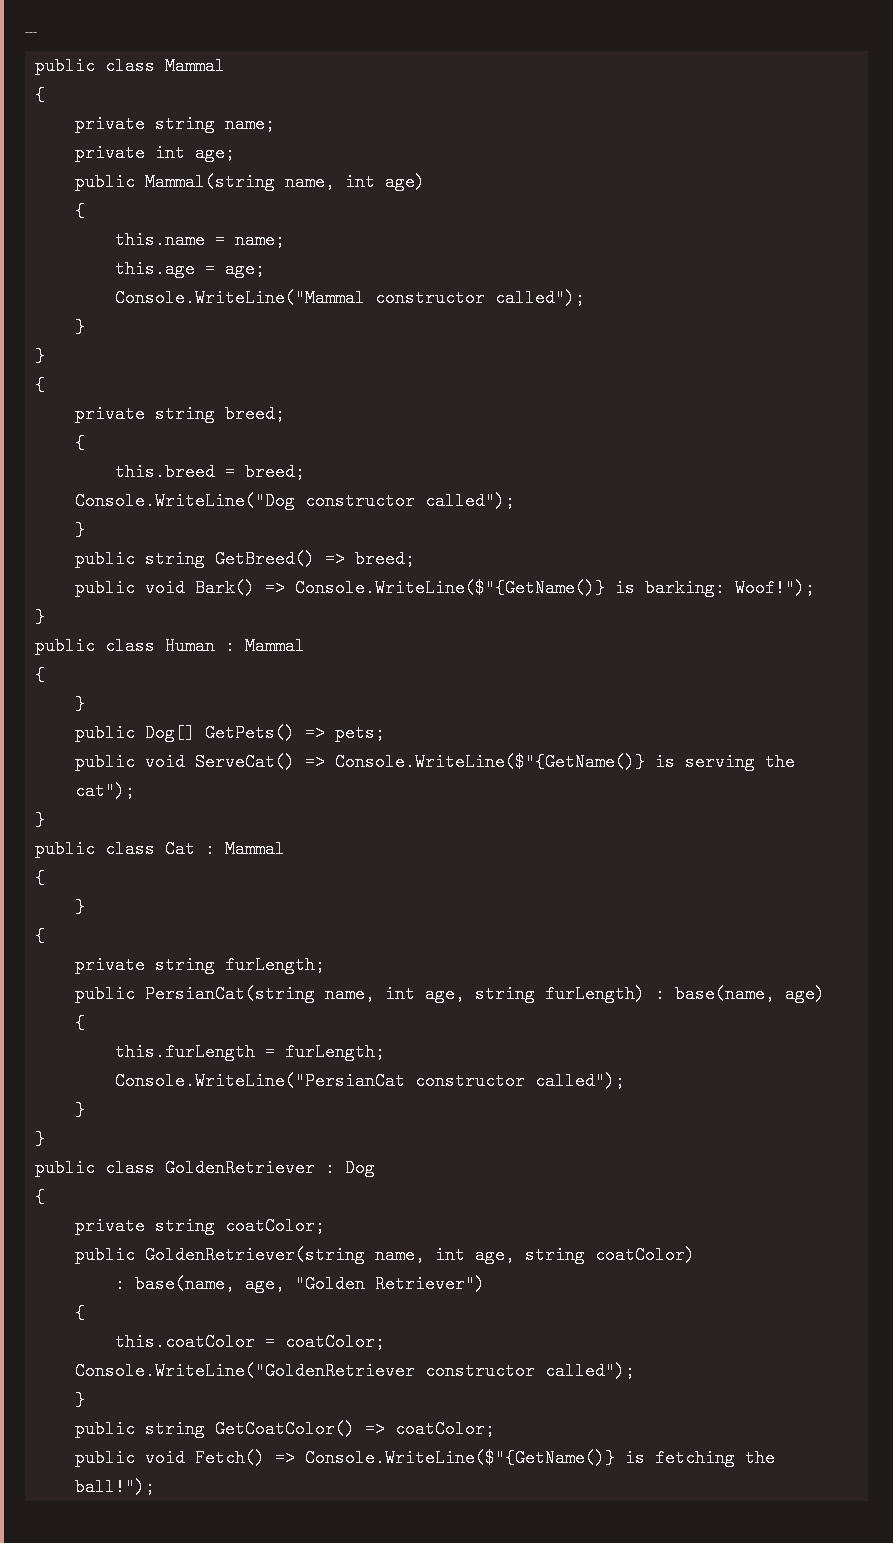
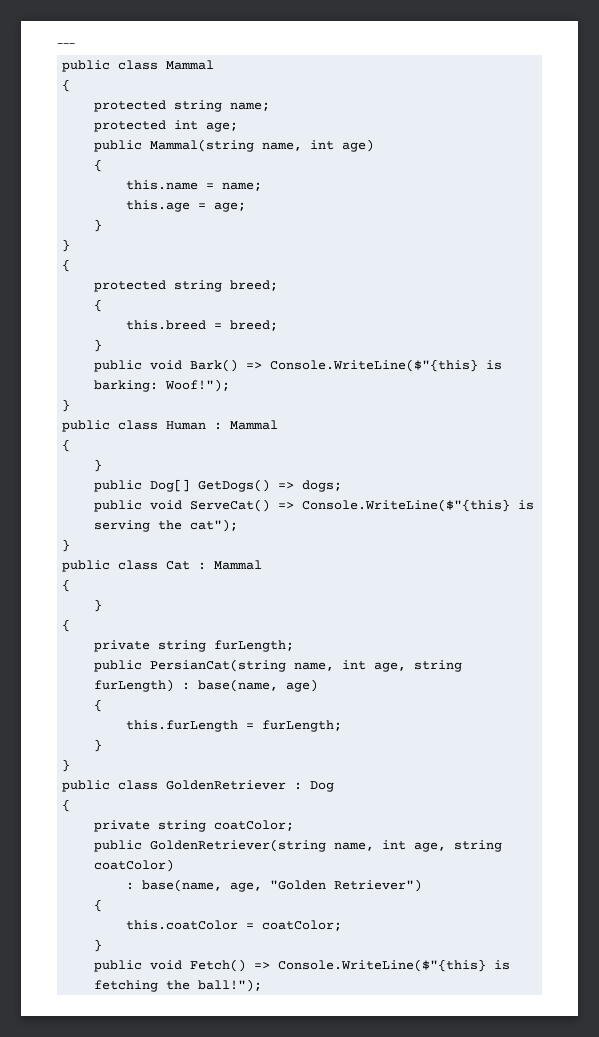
[74,115,145,133] private -> [94,100,167,112] protected
[74,144,145,162] private -> [94,120,167,132] protected
[114,289,585,307] // Console.WriteLine("Mammal constructor called"); -> (247, 207) none
[74,405,145,423] private -> [94,280,167,292] protected
[74,492,515,510] [74,521,85,539] [74,550,415,568] Console.WriteLine("Dog constructor called"); // } // public string GetBreed() => breed; -> [94,339,103,352] }
[294,579,605,597] Console.WriteLine($"{GetName()} -> [270,359,479,372] Console.WriteLine($"{this}
[204,724,385,742] GetPets() => pets; -> [198,479,343,492] GetDogs() => dogs;
[334,753,645,771] Console.WriteLine($"{GetName()} -> [302,499,511,512] Console.WriteLine($"{this}
[114,1072,625,1090] // Console.WriteLine("PersianCat constructor called"); -> (343, 726) none
[74,1362,635,1380] [74,1391,85,1409] [74,1420,495,1438] Console.WriteLine("GoldenRetriever constructor called"); // } // public string GetCoatColor() => coatColor; -> [94,939,103,952] }
[304,1449,615,1467] Console.WriteLine($"{GetName()} -> [278,959,487,972] Console.WriteLine($"{this}

